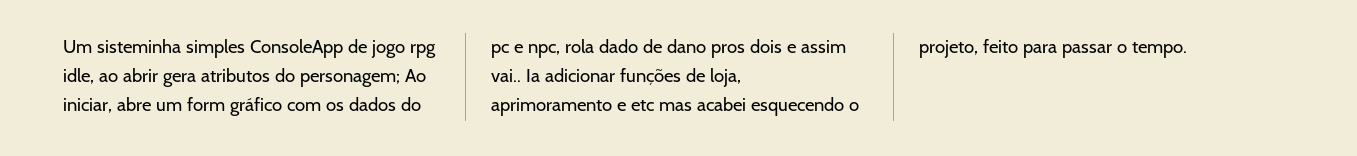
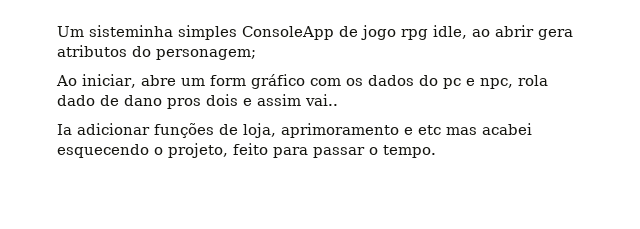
(400, 80) none -> (256, 54) //
(521, 75) none -> (338, 100) //

